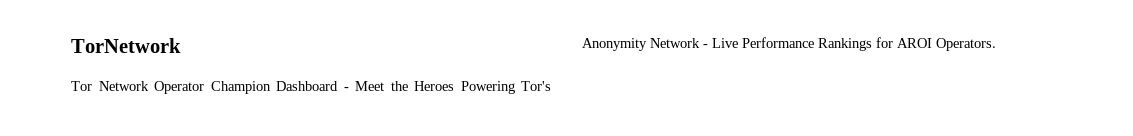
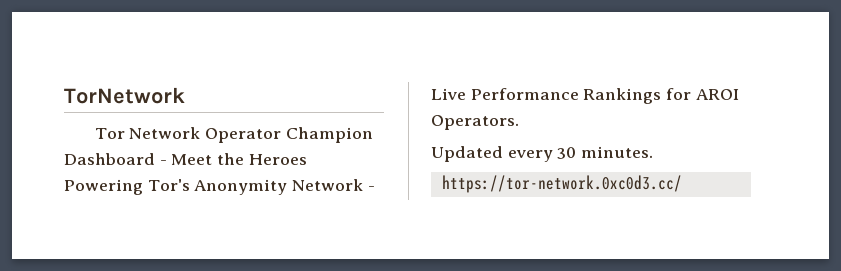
(996, 44) none -> [431,146,654,162] [441,175,682,193] // Updated every 30 minutes. // https://tor-network.0xc0d3.cc/

